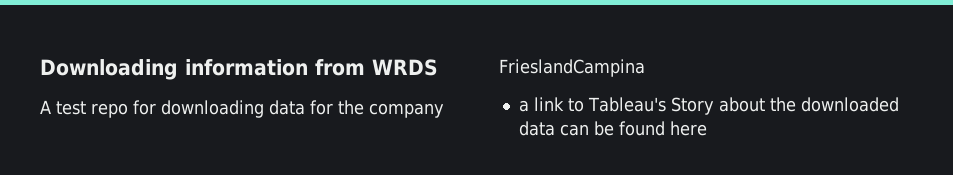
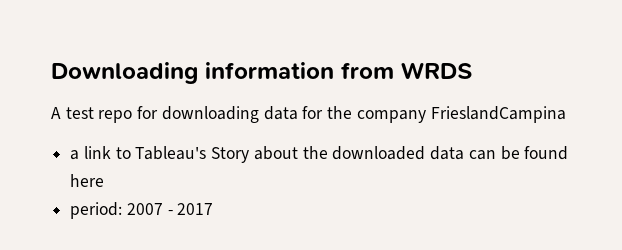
(707, 128) none -> [70,202,214,219] // period: 2007 - 2017

